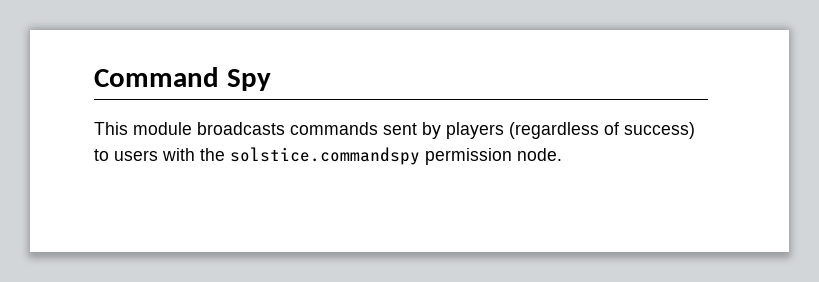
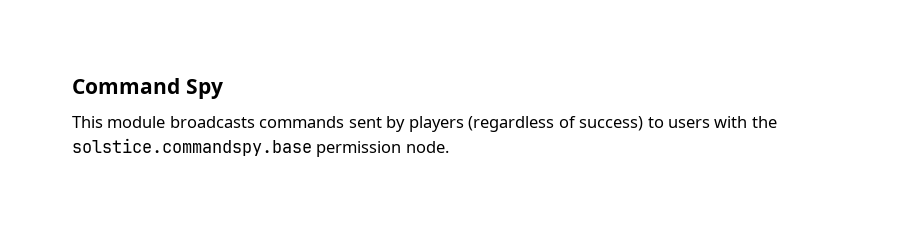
[230,147,420,165] solstice.commandspy -> [72,138,312,156] solstice.commandspy.base

